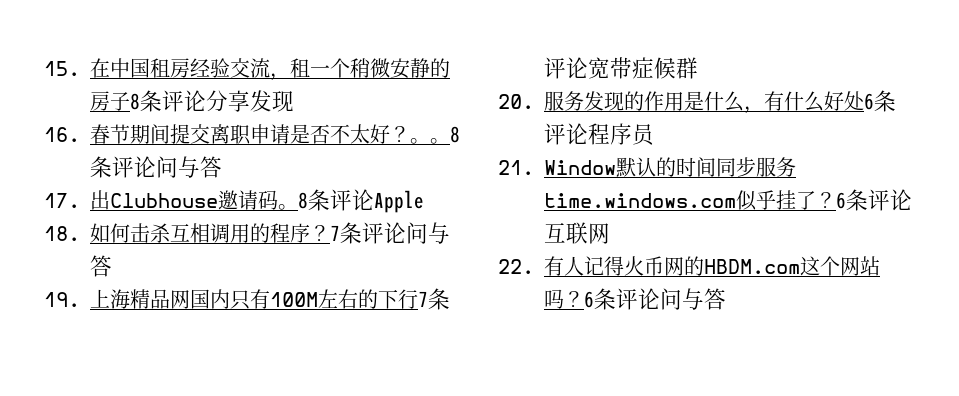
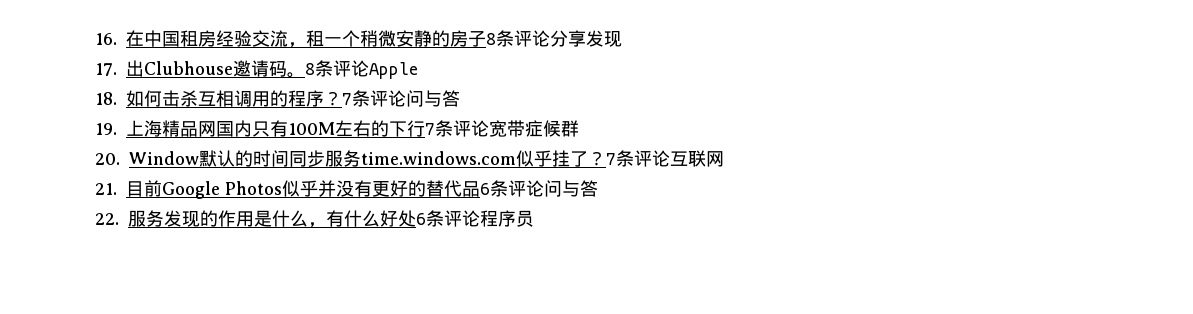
[44,61,80,76] 15. -> [95,33,117,45] 16.
[44,124,460,145] [90,156,222,178] // 16.春节期间提交离职申请是否不太好？。。8条评论问与答 -> (622, 39) none
(534, 101) none -> [129,150,724,167] [95,180,598,199] [95,213,119,225] Window默认的时间同步服务time.windows.com似乎挂了？7条评论互联网 // 21.目前Google Photos似乎并没有更好的替代品6条评论问与答 // 22.
[498,157,796,177] [544,189,912,211] [544,222,610,244] [498,256,880,276] [544,288,726,310] // 21. Window默认的时间同步服务time.windows.com似乎挂了？6条评论互联网 // 22.有人记得火币网的HBDM.com这个网站吗？6条评论问与答 -> (534, 218) none

